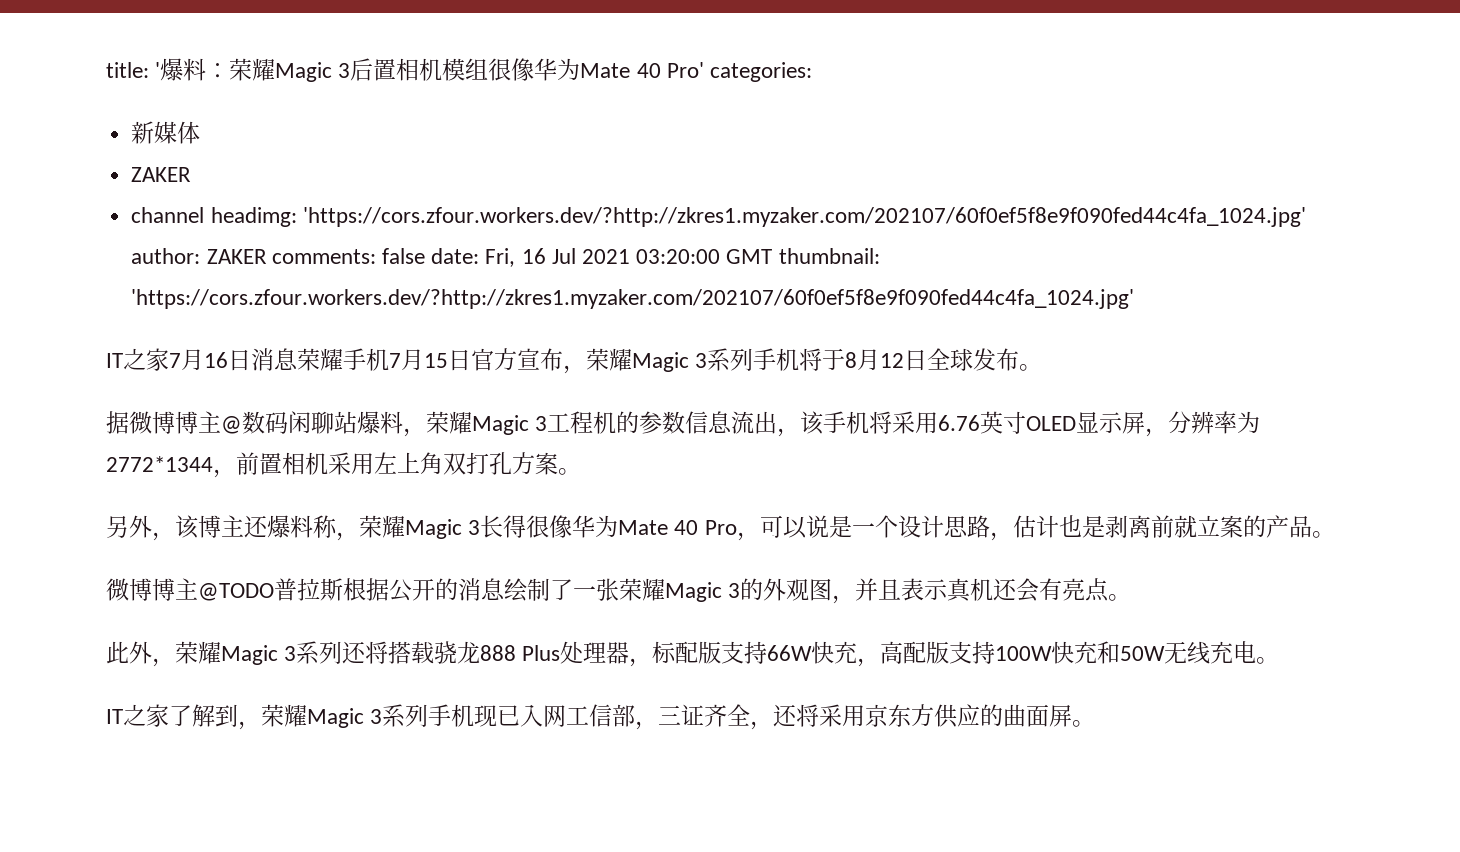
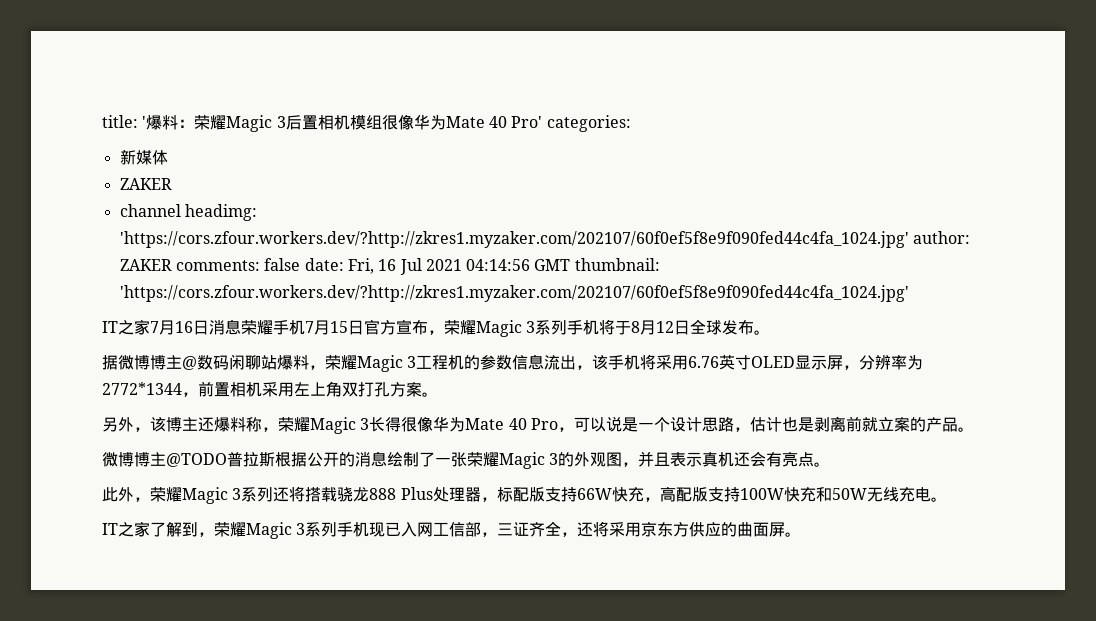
[636,249,721,264] 03:20:00 -> [466,259,531,271] 04:14:56

